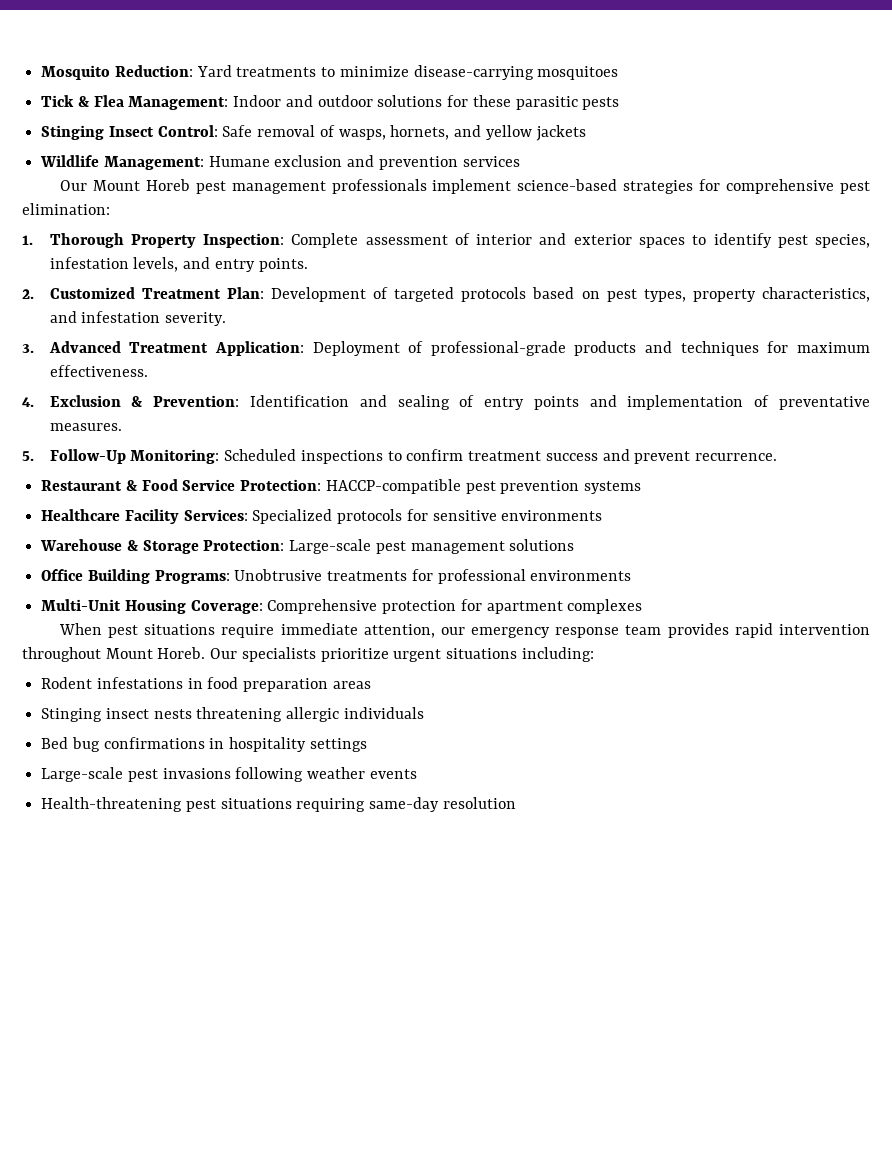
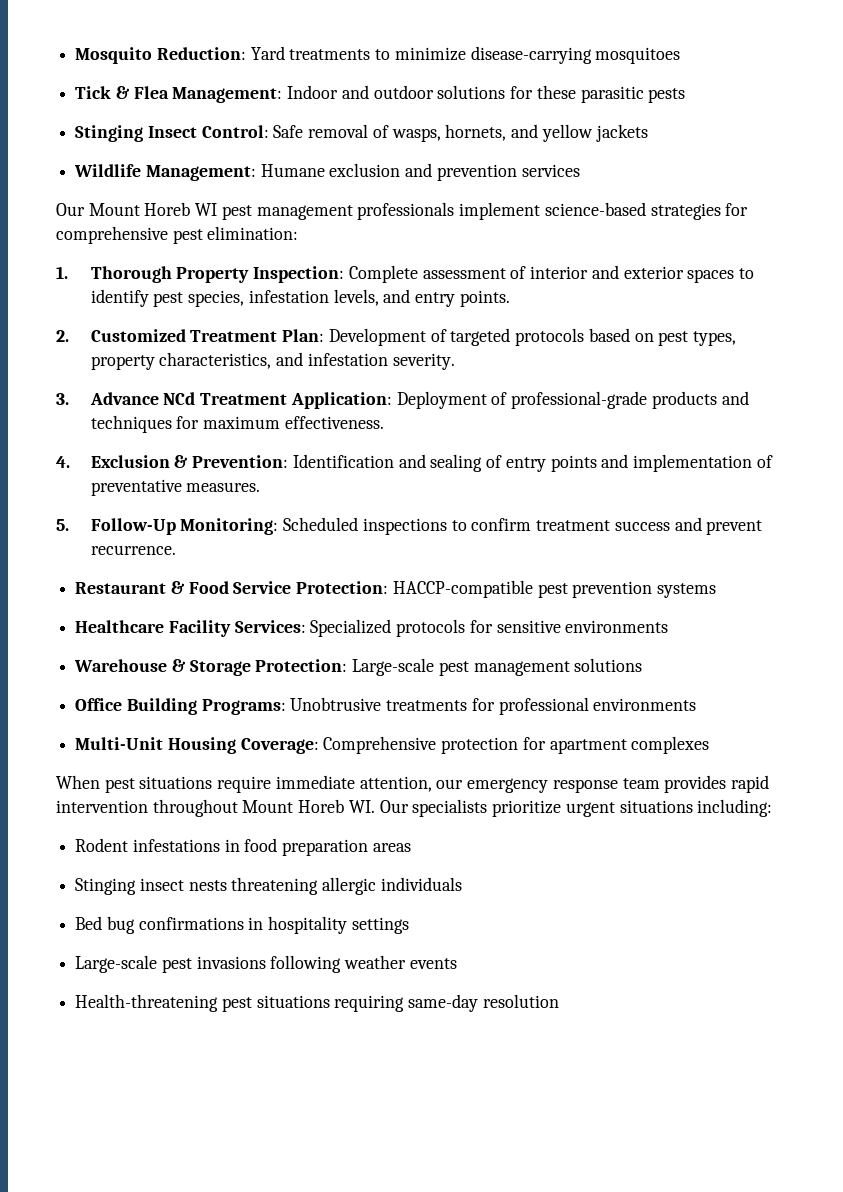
(190, 185) none -> [195,203,218,216] WI
[48,341,121,353] Advanced -> [89,392,196,405] Advance NCd
[157,647,206,659] Horeb. -> [298,799,375,813] Horeb WI.

